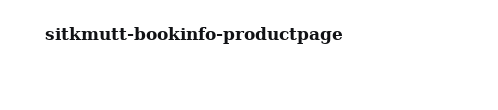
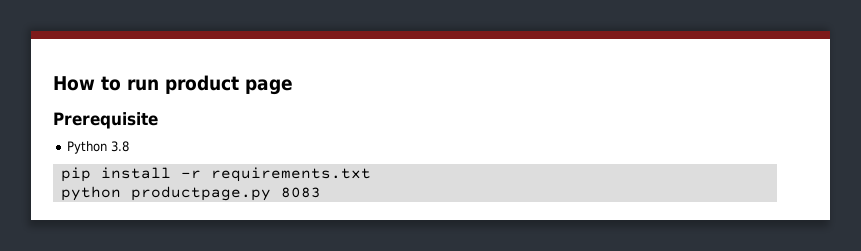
[45,27,343,44] sitkmutt-bookinfo-productpage -> [53,75,293,95] [53,112,158,129] [67,141,130,154] [60,167,371,182] [60,186,321,201] How to run product page // Prerequisite // Python 3.8 // pip install -r requirements.txt // python productpage.py 8083

